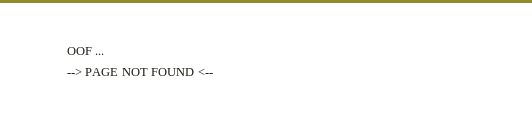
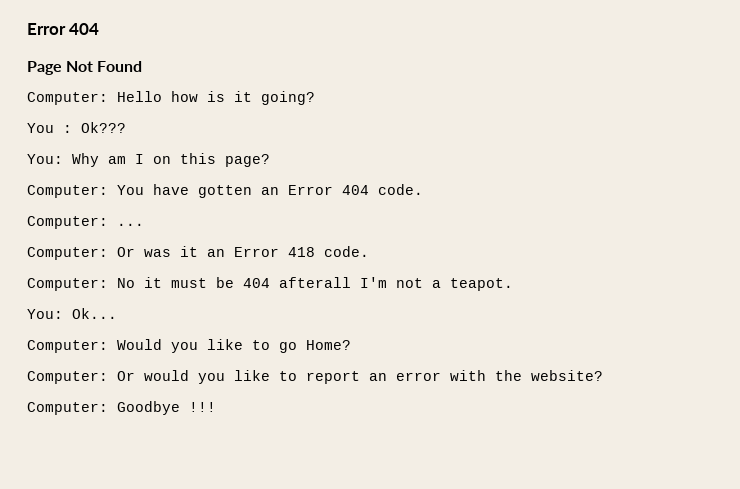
[67,47,105,55] [67,68,213,76] OOF ... // --> PAGE NOT FOUND <-- -> [27,23,100,35] [27,61,143,75] [27,91,315,105] [27,122,126,133] [27,153,270,167] [27,184,423,198] [27,216,144,229] [27,246,369,260] [27,277,513,291] [27,308,117,319] [27,339,351,353] [27,370,603,384] [27,401,216,415] Error 404 // Page Not Found // Computer: Hello how is it going? // You : Ok??? // You: Why am I on this page? // Computer: You have gotten an Error 404 code. // Computer: ... // Computer: Or was it an Error 418 code. // Computer: No it must be 404 afterall I'm not a teapot. // You: Ok... // Computer: Would you like to go Home? // Computer: Or would you like to report an error with the website? // Computer: Goodbye !!!

